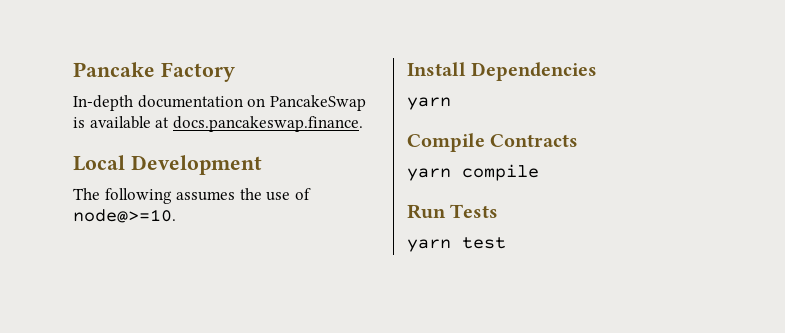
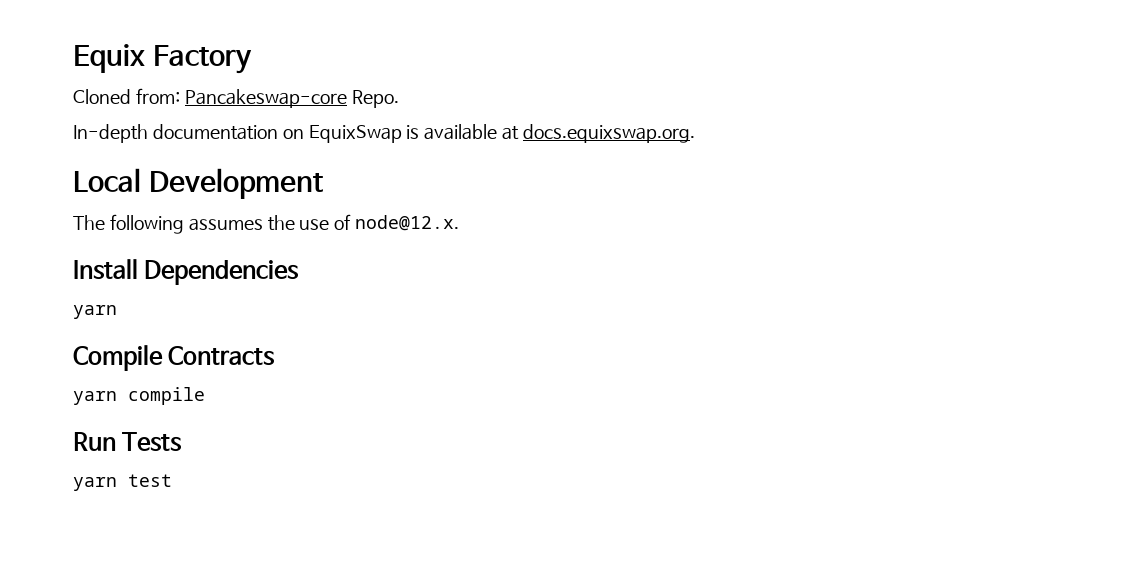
[73,62,155,77] Pancake -> [73,44,145,73] Equix
(235, 72) none -> [73,88,399,108] // Cloned from: Pancakeswap-core Repo.
[269,95,366,111] PancakeSwap -> [308,125,402,143] EquixSwap
[172,116,363,132] docs.pancakeswap.finance. -> [523,124,696,143] docs.equixswap.org.
[73,209,176,223] node@>=10. -> [355,215,460,231] node@12.x.

